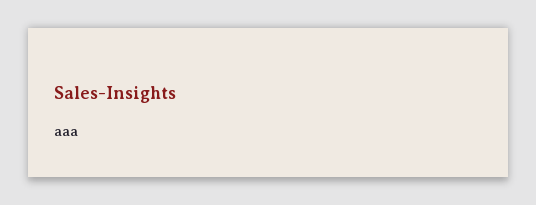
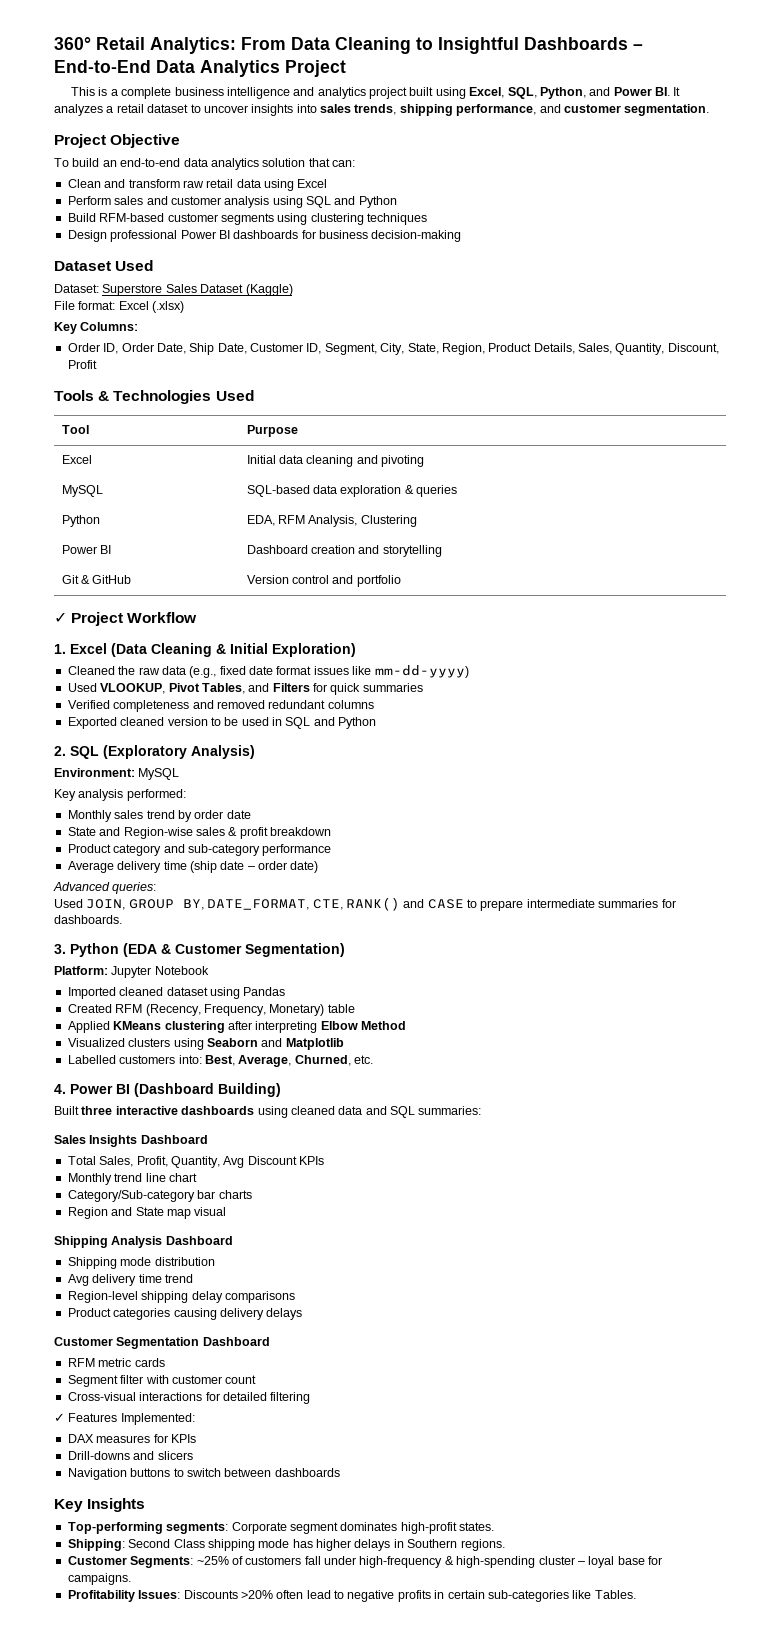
[54,86,176,103] [54,129,78,136] Sales-Insights // aaa -> [54,37,643,54] [54,60,346,77] [71,87,681,99] [54,104,710,116] [54,134,181,148] [54,158,355,170] [67,179,328,191] [67,196,397,208] [67,213,427,225] [67,230,462,242] [54,260,154,271] [54,284,293,296] [54,301,185,313] [54,322,139,334] [67,343,719,355] [67,360,97,369] [54,390,254,404] [61,425,89,434] [246,425,298,437] [61,455,92,464] [246,455,425,467] [61,485,103,497] [246,485,458,497] [61,515,100,527] [246,515,417,527] [61,545,112,554] [246,545,442,557] [61,575,132,584] [246,575,401,587] [54,612,198,626] [54,643,356,657] [67,665,469,678] [67,683,423,695] [67,700,374,712] [67,717,377,729] [54,745,255,759] [54,768,180,780] [54,789,186,801] [67,810,251,822] [67,827,331,839] [67,844,332,856] [67,861,319,873] [53,882,157,894] [54,897,676,911] [54,915,122,924] [54,943,345,957] [54,966,209,978] [67,987,286,999] [67,1004,355,1016] [67,1021,406,1033] [67,1038,344,1050] [67,1055,373,1067] [54,1083,281,1097] [54,1106,482,1118] [54,1135,208,1147] [67,1156,324,1168] [67,1173,197,1185] [67,1190,252,1202] [67,1207,227,1219] [54,1236,233,1248] [67,1257,215,1269] [67,1274,193,1286] [67,1291,295,1303] [67,1308,303,1320] [54,1337,270,1349] [67,1358,165,1367] [67,1375,257,1387] [67,1392,311,1404] [54,1413,195,1425] [67,1434,196,1443] [67,1451,193,1460] [67,1468,340,1480] [54,1498,146,1512] [67,1522,494,1534] [67,1539,505,1551] [67,1556,662,1568] [67,1573,131,1585] [67,1590,636,1602] 360° Retail Analytics: From Data Cleaning to Insightful Dashboards – End-to-End Data Analytics Project // This is a complete business intelligence and analytics project built using Excel, SQL, Python, and Power BI. It analyzes a retail dataset to uncover insights into sales trends, shipping performance, and customer segmentation. // Project Objective // To build an end-to-end data analytics solution that can: // Clean and transform raw retail data using Excel // Perform sales and customer analysis using SQL and Python // Build RFM-based customer segments using clustering techniques // Design professional Power BI dashboards for business decision-making // Dataset Used // Dataset: Superstore Sales Dataset (Kaggle) // File format: Excel (.xlsx) // Key Columns: // Order ID, Order Date, Ship Date, Customer ID, Segment, City, State, Region, Product Details, Sales, Quantity, Discount, Profit // Tools & Technologies Used // Tool | Purpose // Excel | Initial data cleaning and pivoting // MySQL | SQL-based data exploration & queries // Python | EDA, RFM Analysis, Clustering // Power BI | Dashboard creation and storytelling // Git & GitHub | Version control and portfolio // ✓ Project Workflow // 1. Excel (Data Cleaning & Initial Exploration) // Cleaned the raw data (e.g., fixed date format issues like mm-dd-yyyy) // Used VLOOKUP, Pivot Tables, and Filters for quick summaries // Verified completeness and removed redundant columns // Exported cleaned version to be used in SQL and Python // 2. SQL (Exploratory Analysis) // Environment: MySQL // Key analysis performed: // Monthly sales trend by order date // State and Region-wise sales & profit breakdown // Product category and sub-category performance // Average delivery time (ship date – order date) // Advanced queries: // Used JOIN, GROUP BY, DATE_FORMAT, CTE, RANK() and CASE to prepare intermediate summaries for dashboards. // 3. Python (EDA & Customer Segmentation) // Platform: Jupyter Notebook // Imported cleaned dataset using Pandas // Created RFM (Recency, Frequency, Monetary) table // Applied KMeans clustering after interpreting Elbow Method // Visualized clusters using Seaborn and Matplotlib // Labelled customers into: Best, Average, Churned, etc. // 4. Power BI (Dashboard Building) // Built three interactive dashboards using cleaned data and SQL summaries: // Sales Insights Dashboard // Total Sales, Profit, Quantity, Avg Discount KPIs // Monthly trend line chart // Category/Sub-category bar charts // Region and State map visual // Shipping Analysis Dashboard // Shipping mode distribution // Avg delivery time trend // Region-level shipping delay comparisons // Product categories causing delivery delays // Customer Segmentation Dashboard // RFM metric cards // Segment filter with customer count // Cross-visual interactions for detailed filtering // ✓ Features Implemented: // DAX measures for KPIs // Drill-downs and slicers // Navigation buttons to switch between dashboards // Key Insights // Top-performing segments: Corporate segment dominates high-profit states. // Shipping: Second Class shipping mode has higher delays in Southern regions. // Customer Segments: ~25% of customers fall under high-frequency & high-spending cluster – loyal base for campaigns. // Profitability Issues: Discounts >20% often lead to negative profits in certain sub-categories like Tables.

